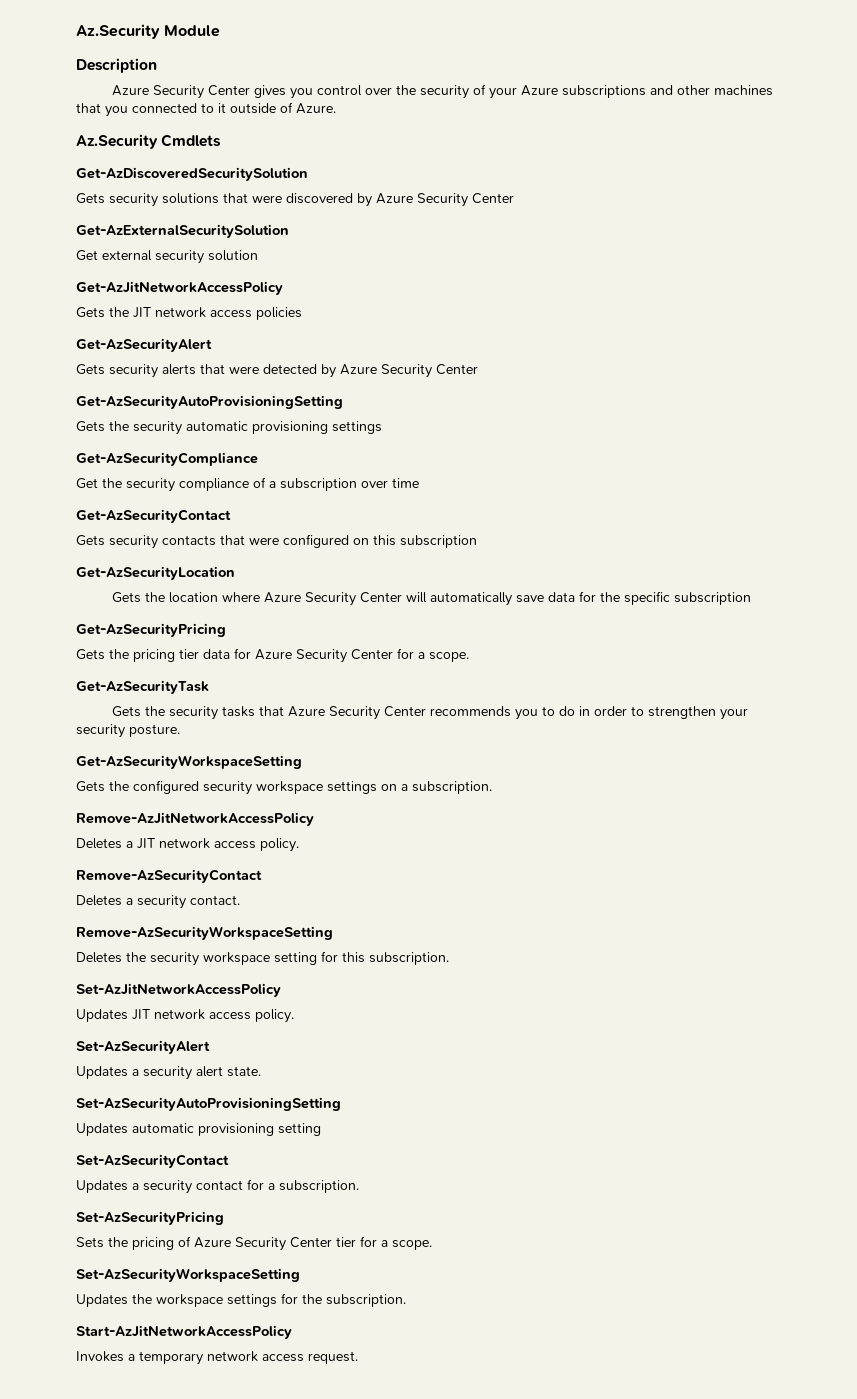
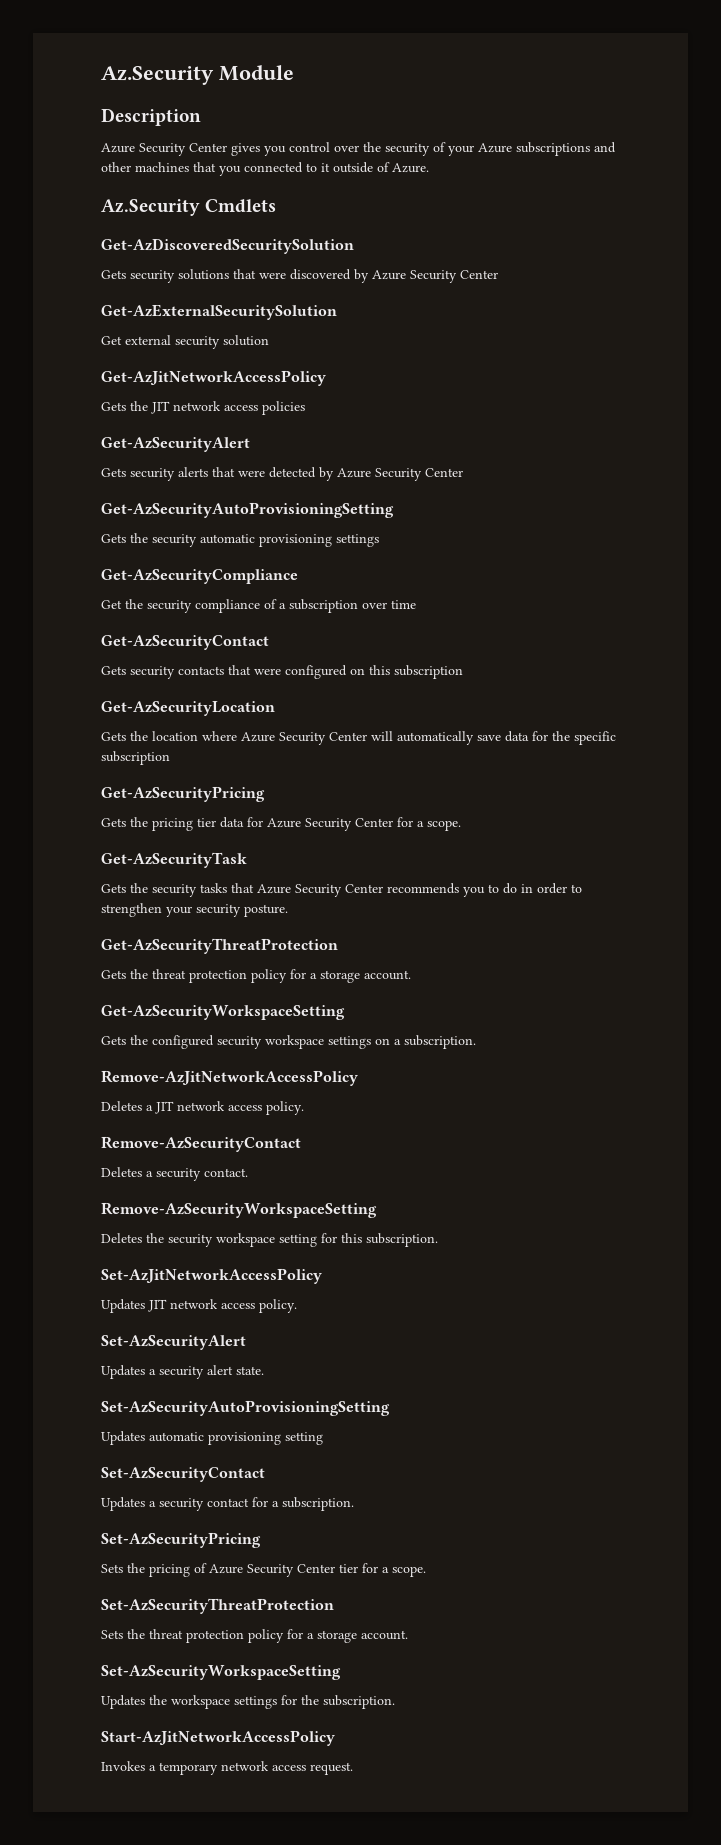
(180, 730) none -> [101,938,338,954] [101,969,411,983] // Get-AzSecurityThreatProtection // Gets the threat protection policy for a storage account.
(432, 1245) none -> [101,1598,334,1614] [101,1629,408,1643] // Set-AzSecurityThreatProtection // Sets the threat protection policy for a storage account.

